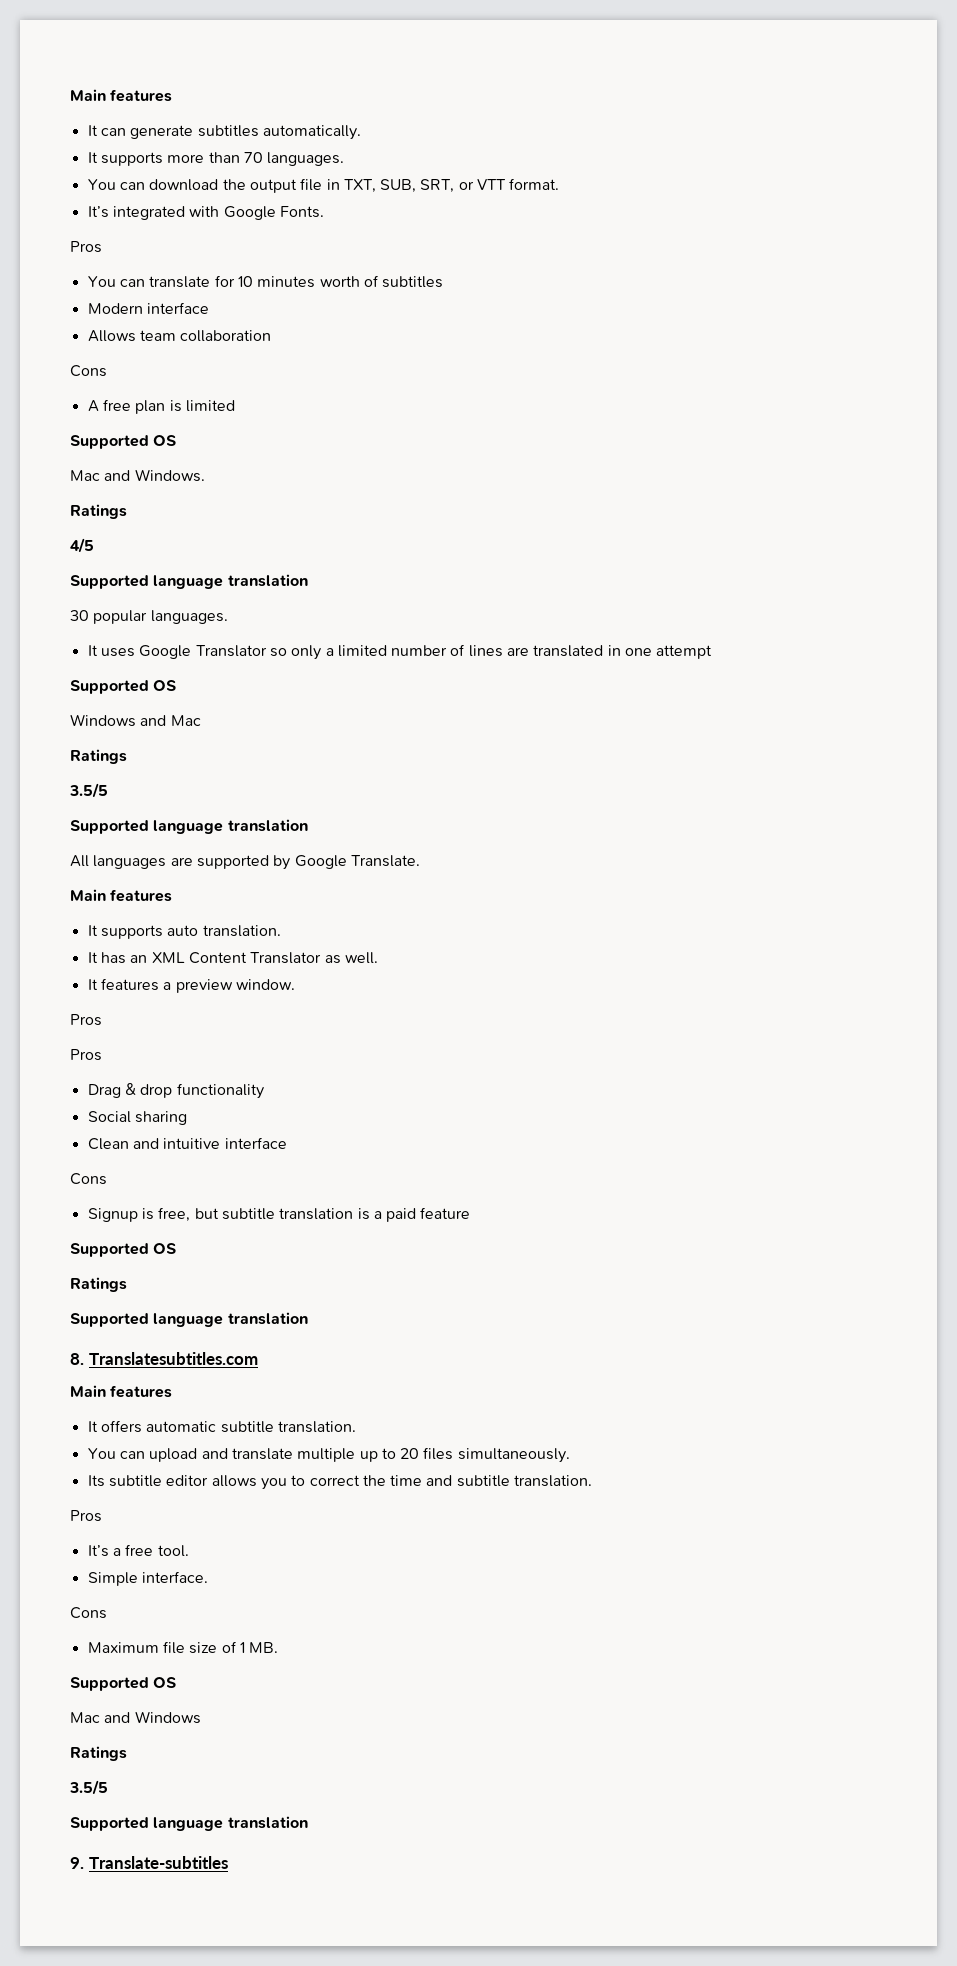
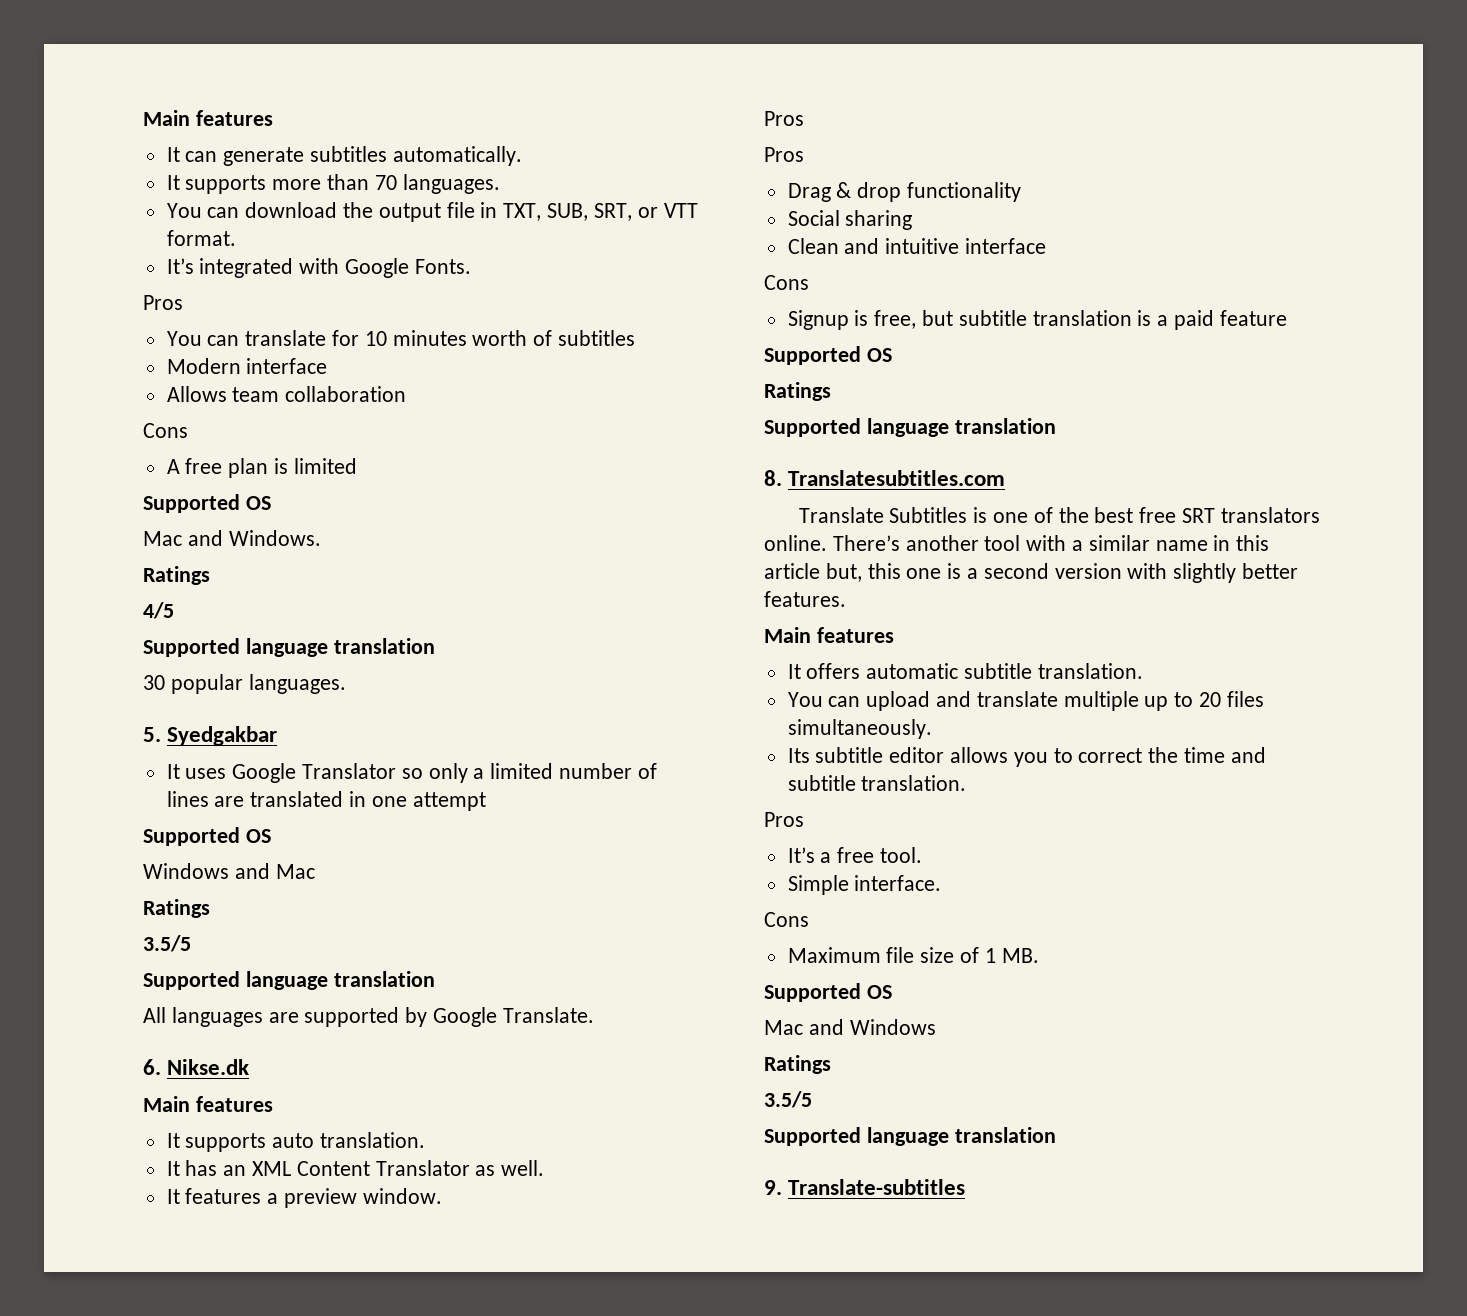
(228, 617) none -> [143,726,278,746] // 5. Syedgakbar
(420, 861) none -> [143,1059,250,1075] // 6. Nikse.dk
(258, 1358) none -> [798,507,1320,523] [764,535,1270,551] [764,563,1299,583] [764,591,846,607] // Translate Subtitles is one of the best free SRT translators online. There’s another tool with a similar name in this article but, this one is a second version with slightly better features.

